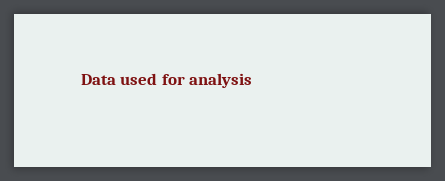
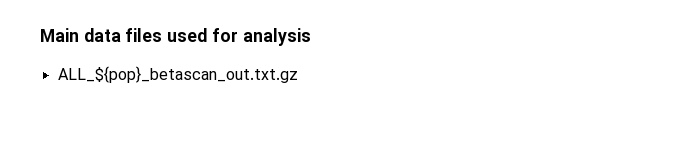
[81,74,116,85] Data -> [40,28,163,42] Main data files
(253, 80) none -> [57,66,298,83] // ALL_${pop}_betascan_out.txt.gz

